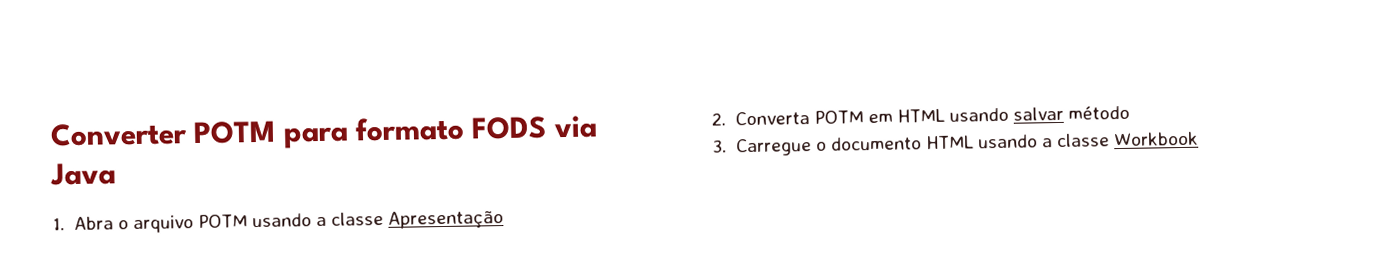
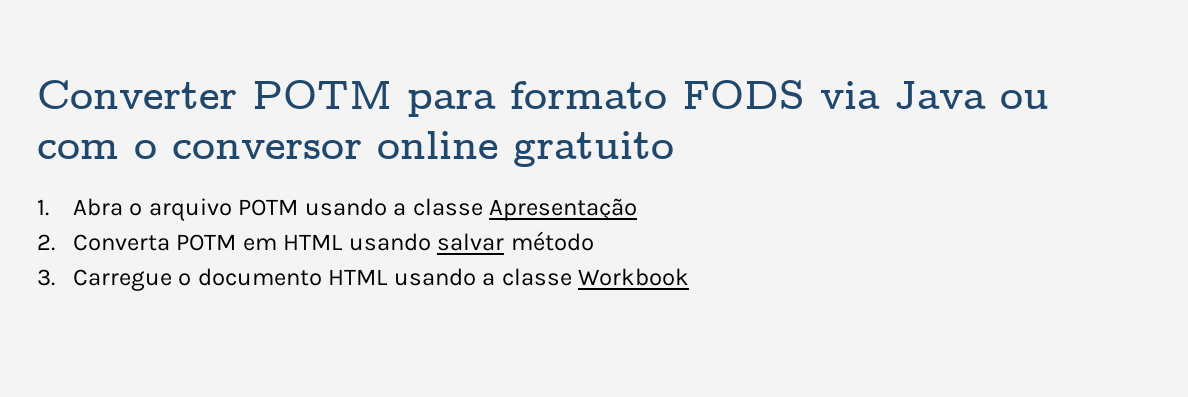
(116, 174) none -> [1000,90,1049,109] [37,131,674,167] ou com o conversor online gratuito

